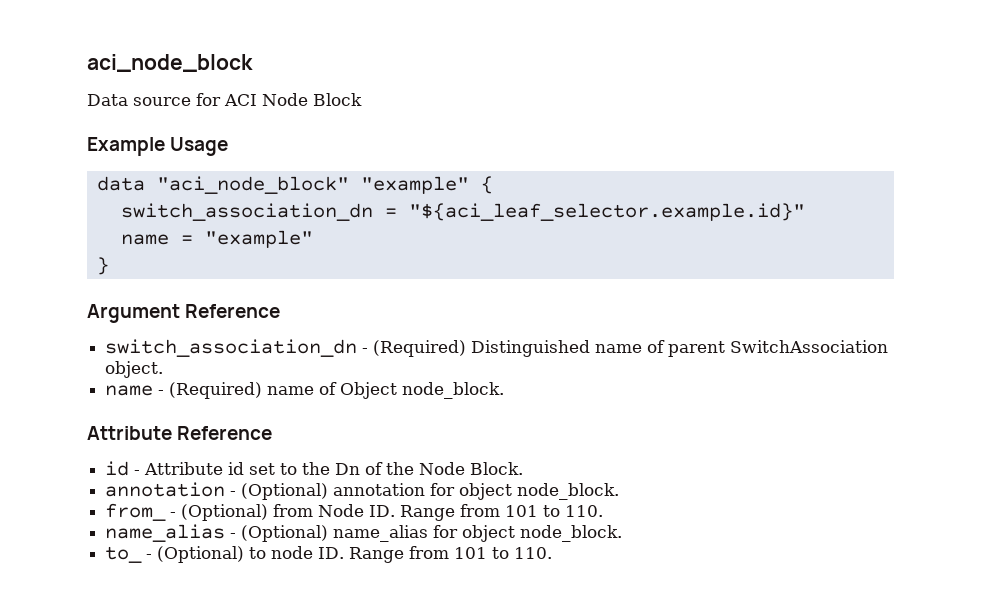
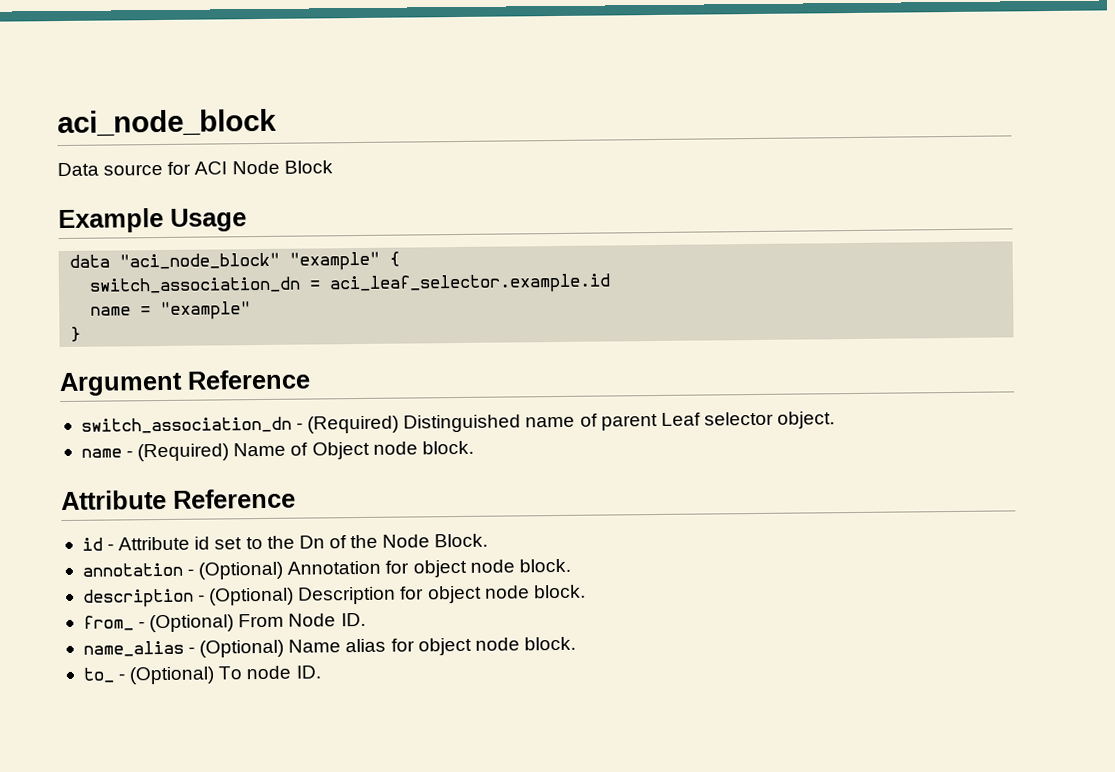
[408,203,805,221] "${aci_leaf_selector.example.id}" -> [329,273,612,295] aci_leaf_selector.example.id
[730,340,889,353] SwitchAssociation -> [660,411,774,426] Leaf selector
[267,386,315,395] name -> [233,442,287,457] Name
[402,382,505,399] node_block. -> [372,440,474,455] node block.
[333,483,620,500] annotation for object node_block. -> [287,558,571,578] [82,584,586,608] Annotation for object node block. // description - (Optional) Description for object node block.
[273,504,314,517] from -> [238,613,285,628] From
[400,504,604,521] [105,524,623,542] Range from 101 to 110. // name_alias - (Optional) name_alias for object node_block. -> [82,636,576,658] // name_alias - (Optional) Name alias for object node block.
[249,547,267,559] to -> [218,666,243,680] To
[349,546,553,563] Range from 101 to 110. -> (321, 672) none

